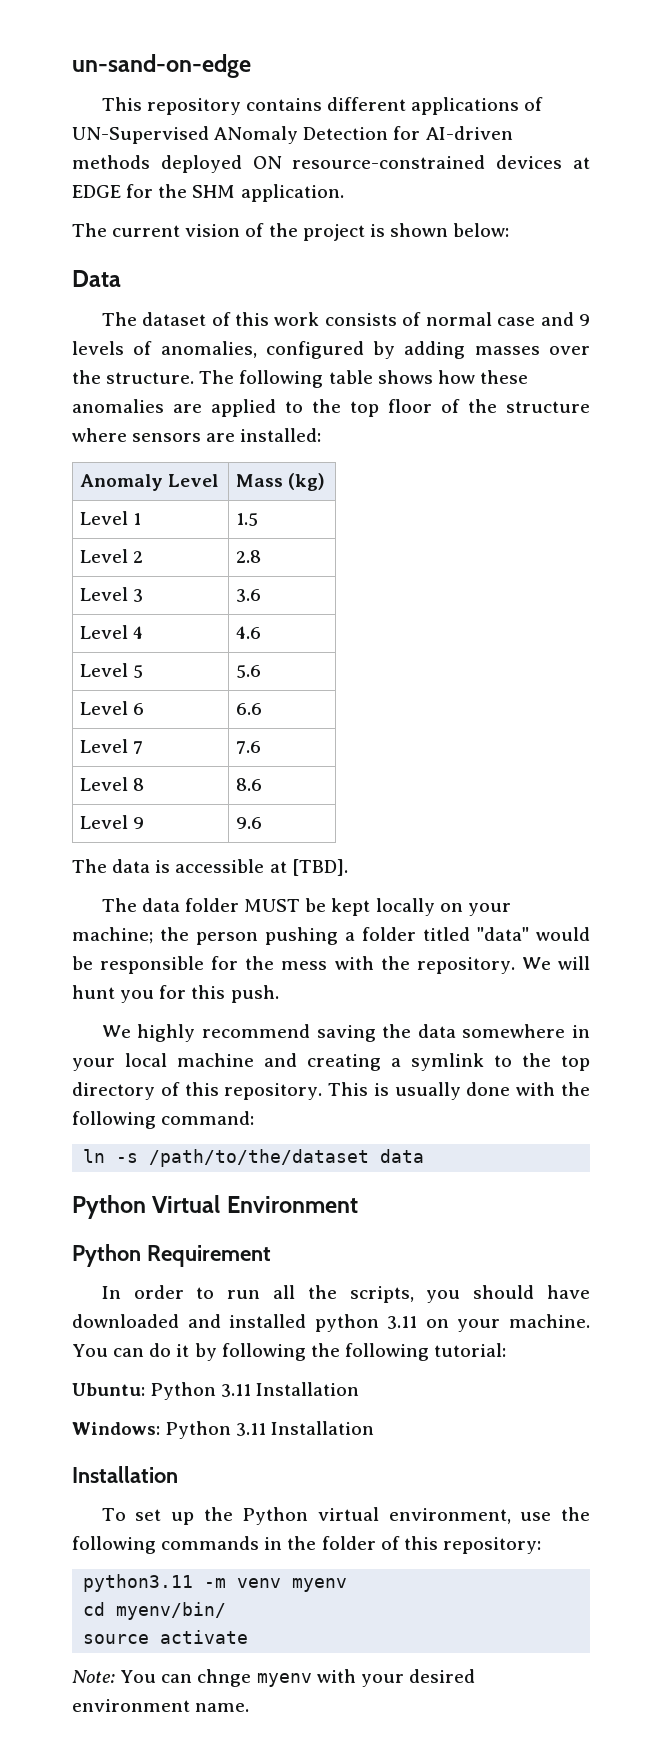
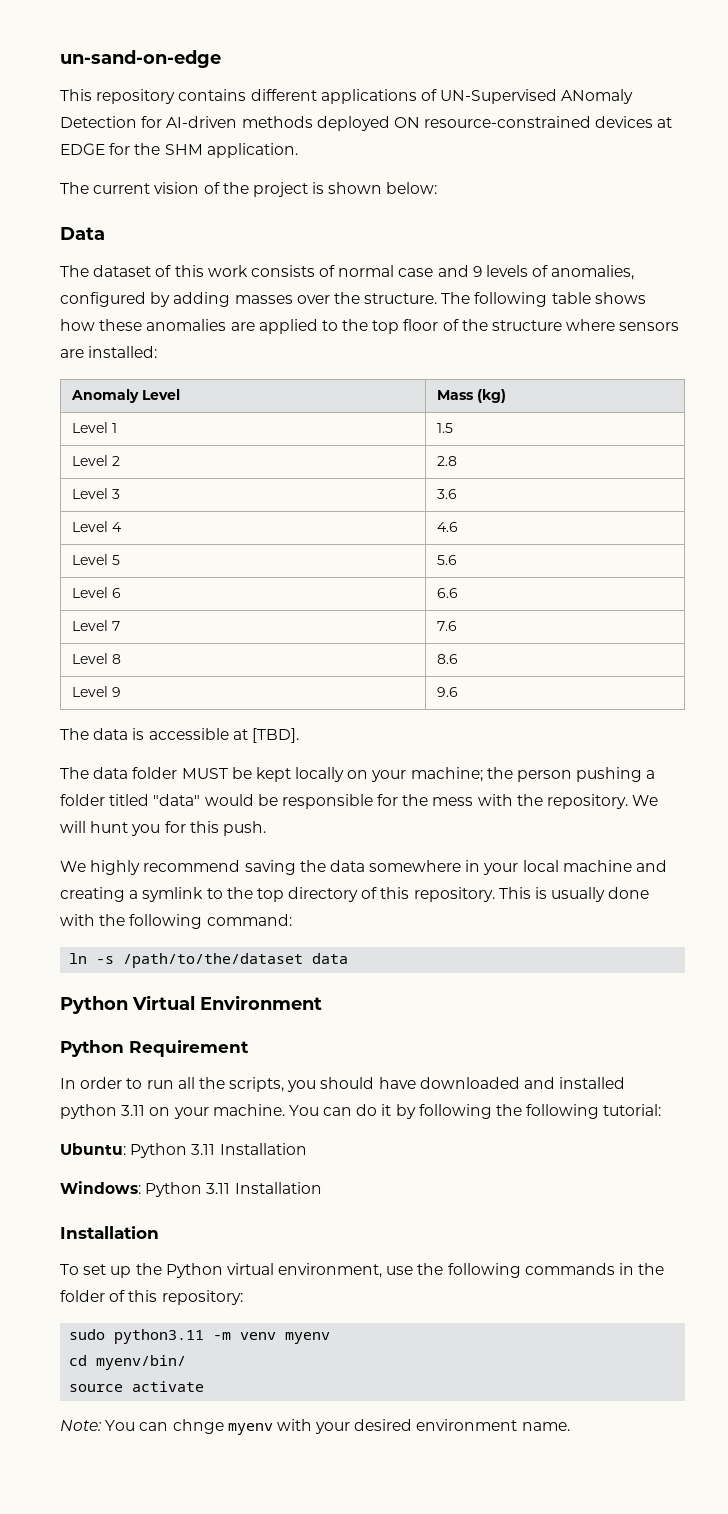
(541, 1545) none -> [69,1329,106,1340] sudo

